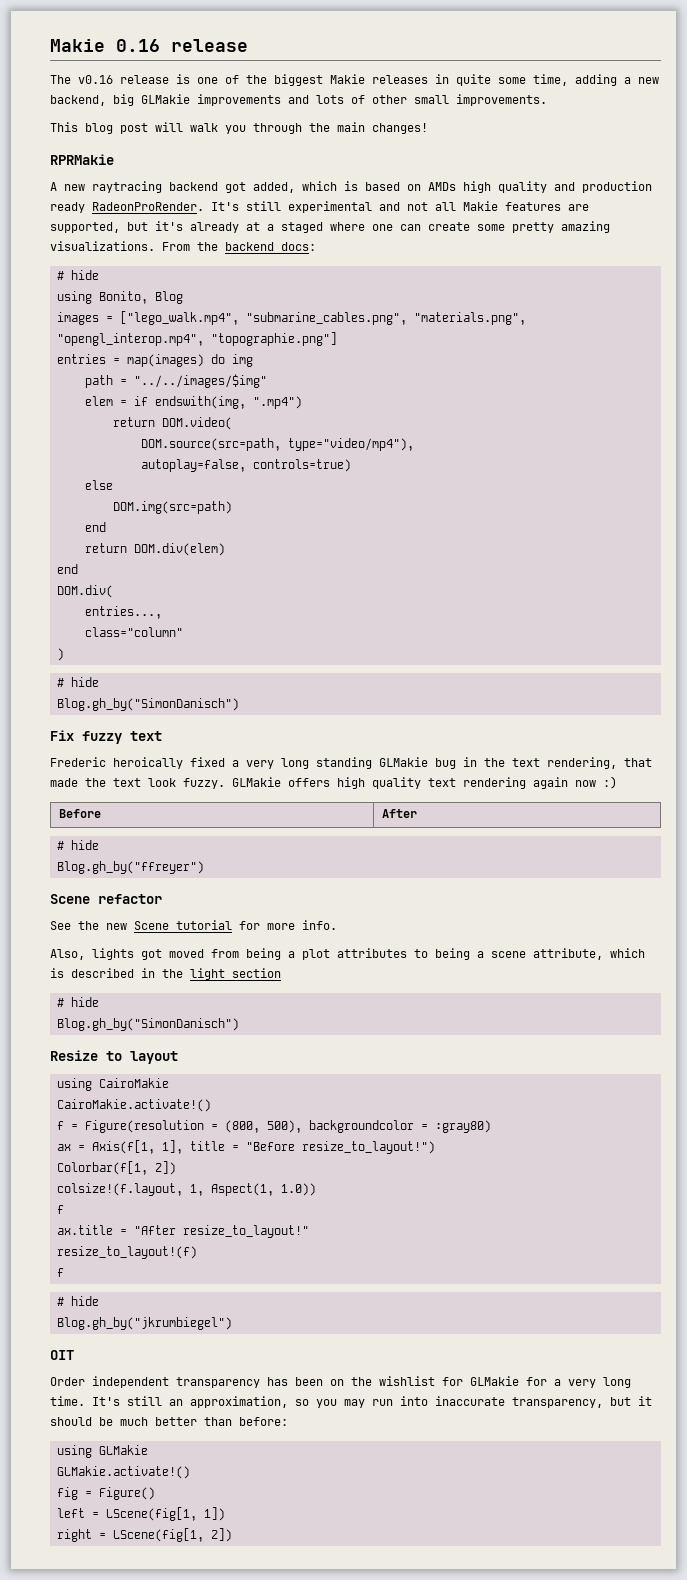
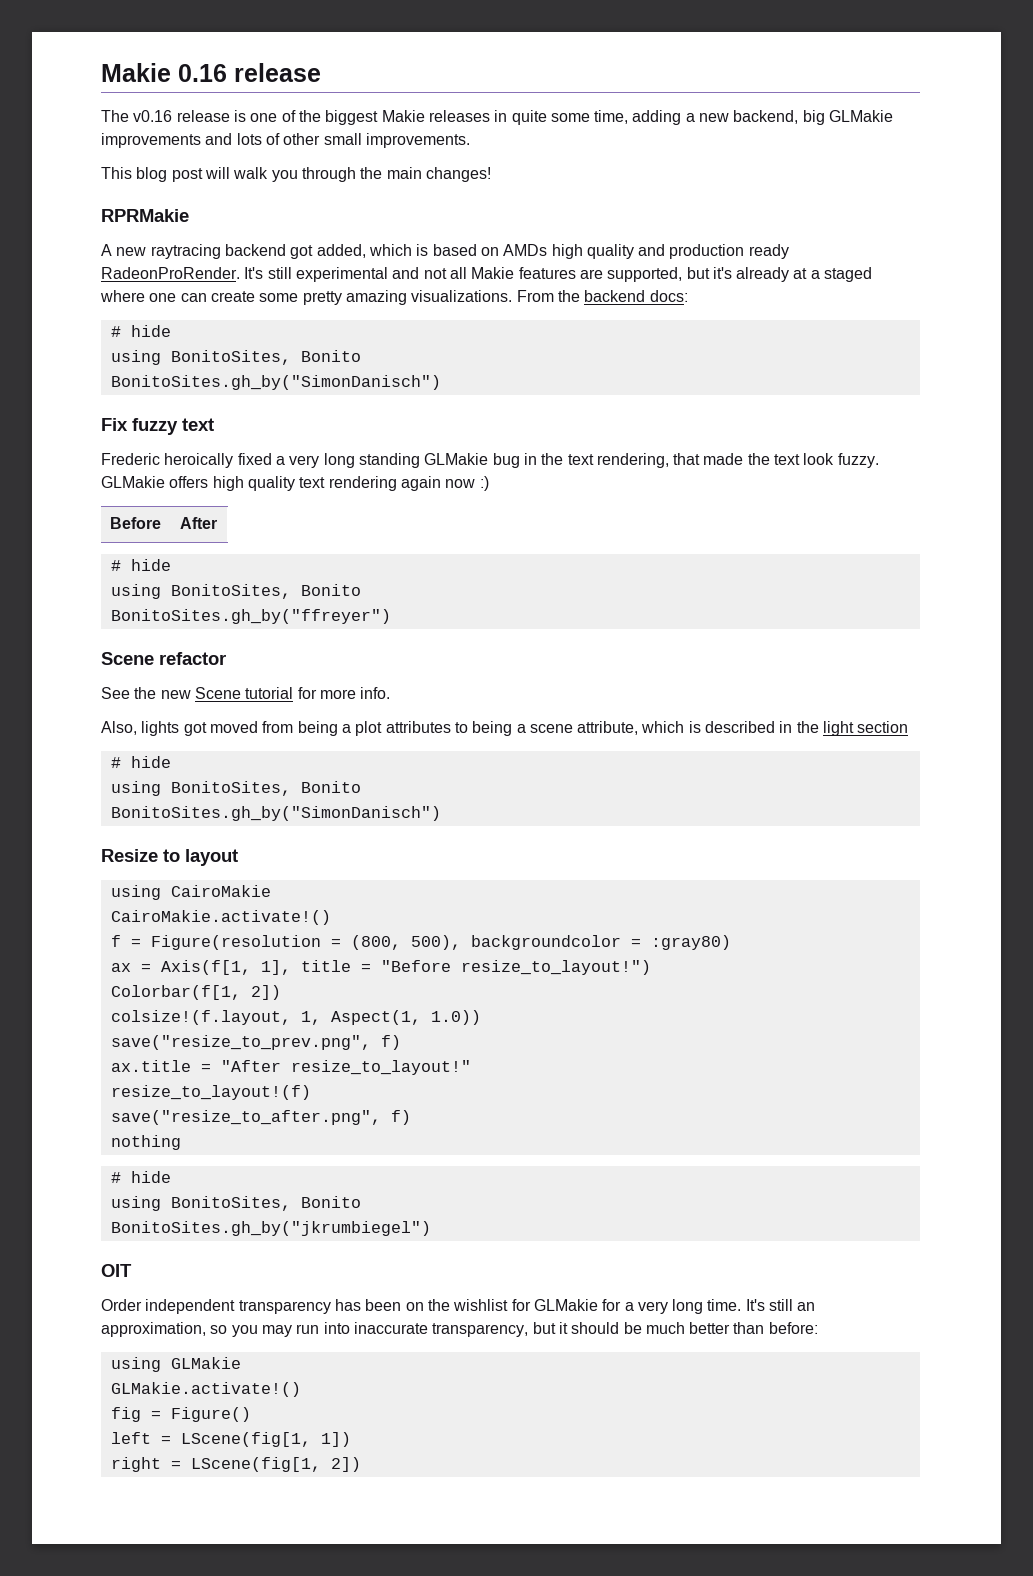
[98,291,183,304] [56,311,526,325] [56,332,337,346] [56,354,253,367] [84,374,267,388] [84,396,302,409] [112,417,232,430] [140,438,414,451] [140,459,351,472] [84,480,113,490] [112,501,232,514] [84,522,106,532] [84,543,225,556] [56,564,78,574] [56,585,113,598] [84,606,162,619] [84,627,183,637] [56,648,64,661] [56,677,99,687] [56,698,239,711] Bonito, Blog // images = ["lego_walk.mp4", "submarine_cables.png", "materials.png", "opengl_interop.mp4", "topographie.png"] // entries = map(images) do img // path = "../../images/$img" // elem = if endswith(img, ".mp4") // return DOM.video( // DOM.source(src=path, type="video/mp4"), // autoplay=false, controls=true) // else // DOM.img(src=path) // end // return DOM.div(elem) // end // DOM.div( // entries..., // class="column" // ) // # hide // Blog.gh_by("SimonDanisch") -> [170,350,361,365] [110,375,441,390] BonitoSites, Bonito // BonitoSites.gh_by("SimonDanisch")
[56,861,204,874] Blog.gh_by("ffreyer") -> [110,584,361,599] [110,609,391,624] using BonitoSites, Bonito // BonitoSites.gh_by("ffreyer")
[56,1018,239,1031] Blog.gh_by("SimonDanisch") -> [110,781,361,796] [110,806,441,821] using BonitoSites, Bonito // BonitoSites.gh_by("SimonDanisch")
[56,1205,64,1214] f -> [110,1035,401,1050] save("resize_to_prev.png", f)
[56,1268,64,1277] [56,1296,99,1306] [56,1317,232,1330] f // # hide // Blog.gh_by("jkrumbiegel") -> [110,1110,411,1125] [110,1135,181,1150] [110,1171,171,1183] [110,1196,361,1211] [110,1221,431,1236] save("resize_to_after.png", f) // nothing // # hide // using BonitoSites, Bonito // BonitoSites.gh_by("jkrumbiegel")

